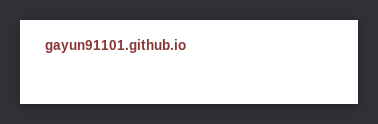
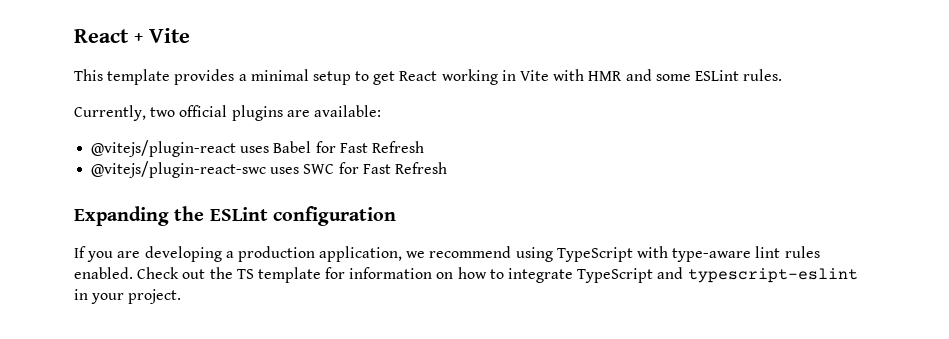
[45,39,186,53] gayun91101.github.io -> [74,28,190,43] [74,69,783,85] [74,105,381,121] [91,140,424,157] [91,161,447,178] [74,206,396,226] [74,246,820,262] [74,267,858,283] [74,289,182,304] React + Vite // This template provides a minimal setup to get React working in Vite with HMR and some ESLint rules. // Currently, two official plugins are available: // @vitejs/plugin-react uses Babel for Fast Refresh // @vitejs/plugin-react-swc uses SWC for Fast Refresh // Expanding the ESLint configuration // If you are developing a production application, we recommend using TypeScript with type-aware lint rules enabled. Check out the TS template for information on how to integrate TypeScript and typescript-eslint in your project.

